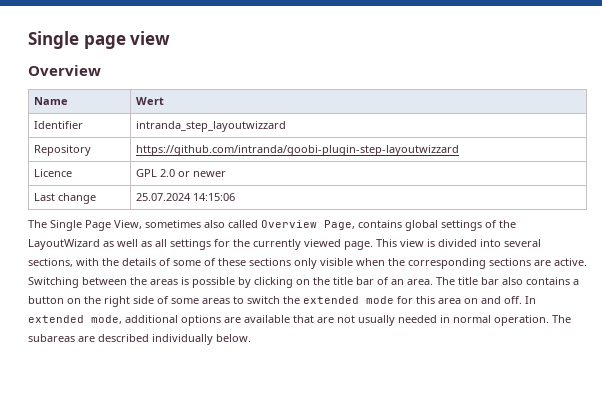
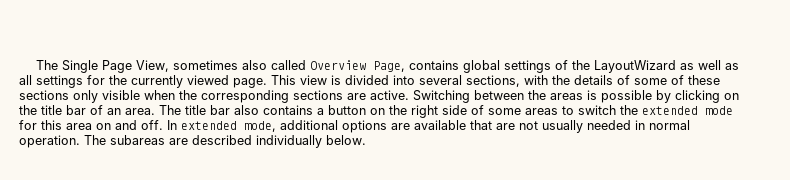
[28,31,171,49] [28,65,101,76] [33,97,68,105] [135,97,164,105] [33,121,83,129] [135,121,286,132] [33,145,91,156] [135,145,459,156] [33,169,72,177] [135,169,226,177] [33,193,96,204] [135,193,235,201] Single page view // Overview // Name | Wert // Identifier | intranda_step_layoutwizzard // Repository | https://github.com/intranda/goobi-plugin-step-layoutwizzard // Licence | GPL 2.0 or newer // Last change | 25.07.2024 14:15:06 // -> (36, 65) none

